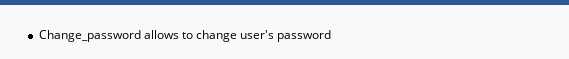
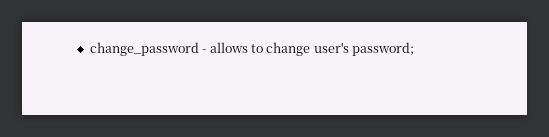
[38,30,141,42] Change_password -> [89,42,207,56] change_password -
[277,30,332,42] password -> [352,42,414,56] password;

